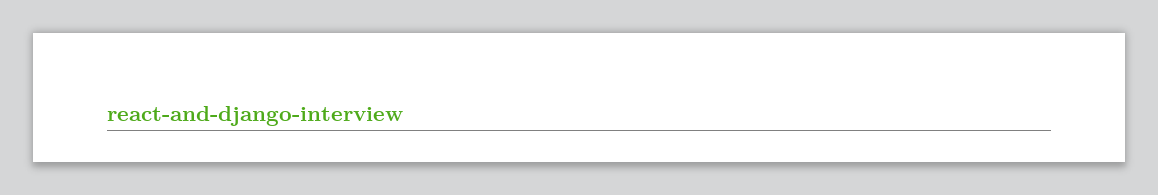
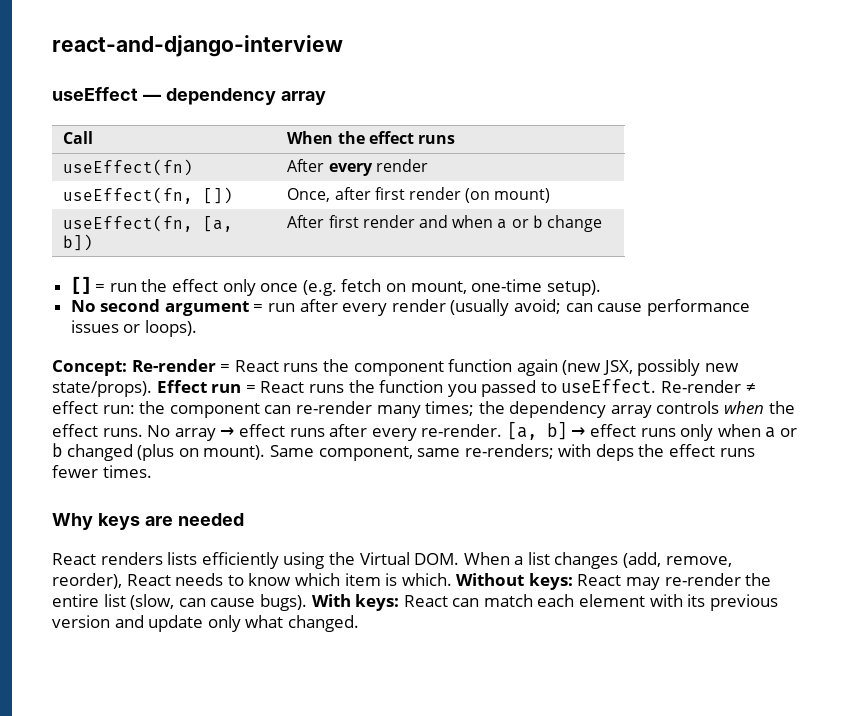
(403, 116) none -> [52,87,326,105] [63,131,94,144] [287,131,455,144] [63,159,194,176] [287,159,428,176] [63,187,234,204] [287,187,551,203] [63,215,234,232] [63,234,94,251] [287,215,602,232] [70,276,601,296] [70,299,750,316] [70,320,197,337] [52,359,740,376] [52,379,756,397] [52,401,795,418] [52,421,798,441] [52,443,755,461] [52,465,152,478] [52,513,244,530] [52,552,732,569] [52,573,772,590] [52,594,778,611] [52,615,359,632] // useEffect — dependency array // Call | When the effect runs // useEffect(fn) | After every render // useEffect(fn, []) | Once, after first render (on mount) // useEffect(fn, [a, b]) | After first render and when a or b change // [] = run the effect only once (e.g. fetch on mount, one-time setup). // No second argument = run after every render (usually avoid; can cause performance issues or loops). // Concept: Re-render = React runs the component function again (new JSX, possibly new state/props). Effect run = React runs the function you passed to useEffect. Re-render ≠ effect run: the component can re-render many times; the dependency array controls when the effect runs. No array → effect runs after every re-render. [a, b] → effect runs only when a or b changed (plus on mount). Same component, same re-renders; with deps the effect runs fewer times. // Why keys are needed // React renders lists efficiently using the Virtual DOM. When a list changes (add, remove, reorder), React needs to know which item is which. Without keys: React may re-render the entire list (slow, can cause bugs). With keys: React can match each element with its previous version and update only what changed.

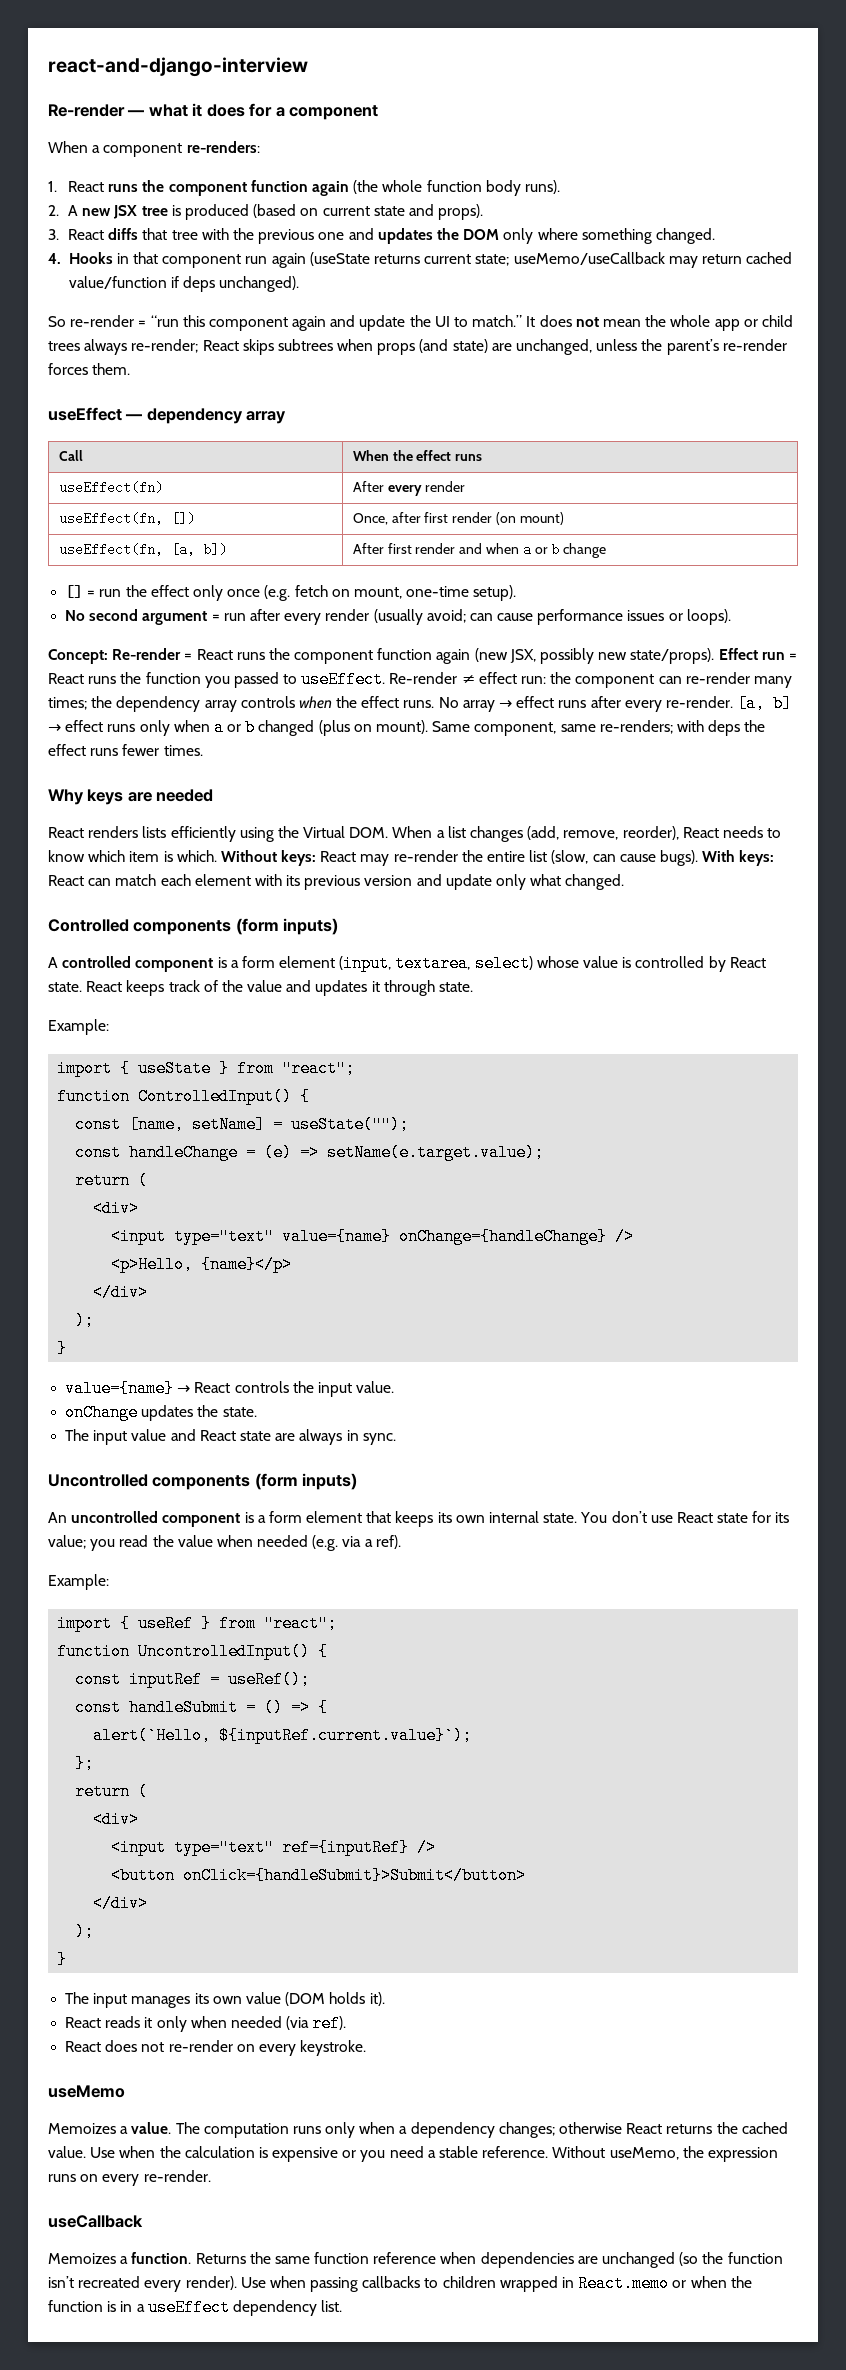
(343, 46) none -> [48,103,379,120] [48,141,260,157] [48,180,560,196] [48,204,484,220] [48,228,715,244] [48,252,793,268] [68,276,300,292] [48,315,793,331] [48,339,787,355] [48,363,131,375] // Re-render — what it does for a component // When a component re-renders: // 1. React runs the component function again (the whole function body runs). // 2. A new JSX tree is produced (based on current state and props). // 3. React diffs that tree with the previous one and updates the DOM only where something changed. // 4. Hooks in that component run again (useState returns current state; useMemo/useCallback may return cached value/function if deps unchanged). // So re-render = “run this component again and update the UI to match.” It does not mean the whole app or child trees always re-render; React skips subtrees when props (and state) are unchanged, unless the parent’s re-render forces them.
(359, 623) none -> [48,918,339,935] [48,955,766,972] [48,980,474,996] [48,1019,109,1035] [57,1060,356,1077] [57,1088,311,1105] [75,1116,410,1133] [75,1144,545,1161] [75,1172,149,1189] [93,1200,140,1217] [111,1228,635,1245] [111,1256,293,1273] [93,1284,149,1301] [75,1312,95,1329] [57,1340,68,1357] [65,1380,395,1397] [65,1404,257,1421] [65,1429,396,1445] [48,1473,358,1490] [48,1511,790,1527] [48,1535,401,1551] [48,1574,109,1590] [57,1615,338,1632] [57,1643,329,1660] [75,1671,311,1688] [75,1699,329,1716] [93,1727,473,1744] [75,1755,95,1772] [75,1783,149,1800] [93,1811,140,1828] [111,1839,437,1856] [111,1867,527,1884] [93,1895,149,1912] [75,1923,95,1940] [57,1951,68,1968] [65,1992,385,2008] [65,2015,347,2032] [65,2040,367,2056] [48,2085,125,2098] [48,2122,788,2138] [48,2146,778,2162] [48,2170,211,2186] [48,2215,143,2228] [48,2252,783,2268] [48,2275,752,2292] [48,2299,343,2316] // Controlled components (form inputs) // A controlled component is a form element (input, textarea, select) whose value is controlled by React state. React keeps track of the value and updates it through state. // Example: // import { useState } from "react"; // function ControlledInput() { // const [name, setName] = useState(""); // const handleChange = (e) => setName(e.target.value); // return ( // <div> // <input type="text" value={name} onChange={handleChange} /> // <p>Hello, {name}</p> // </div> // ); // } // value={name} → React controls the input value. // onChange updates the state. // The input value and React state are always in sync. // Uncontrolled components (form inputs) // An uncontrolled component is a form element that keeps its own internal state. You don’t use React state for its value; you read the value when needed (e.g. via a ref). // Example: // import { useRef } from "react"; // function UncontrolledInput() { // const inputRef = useRef(); // const handleSubmit = () => { // alert(`Hello, ${inputRef.current.value}`); // }; // return ( // <div> // <input type="text" ref={inputRef} /> // <button onClick={handleSubmit}>Submit</button> // </div> // ); // } // The input manages its own value (DOM holds it). // React reads it only when needed (via ref). // React does not re-render on every keystroke. // useMemo // Memoizes a value. The computation runs only when a dependency changes; otherwise React returns the cached value. Use when the calculation is expensive or you need a stable reference. Without useMemo, the expression runs on every re-render. // useCallback // Memoizes a function. Returns the same function reference when dependencies are unchanged (so the function isn’t recreated every render). Use when passing callbacks to children wrapped in React.memo or when the function is in a useEffect dependency list.

